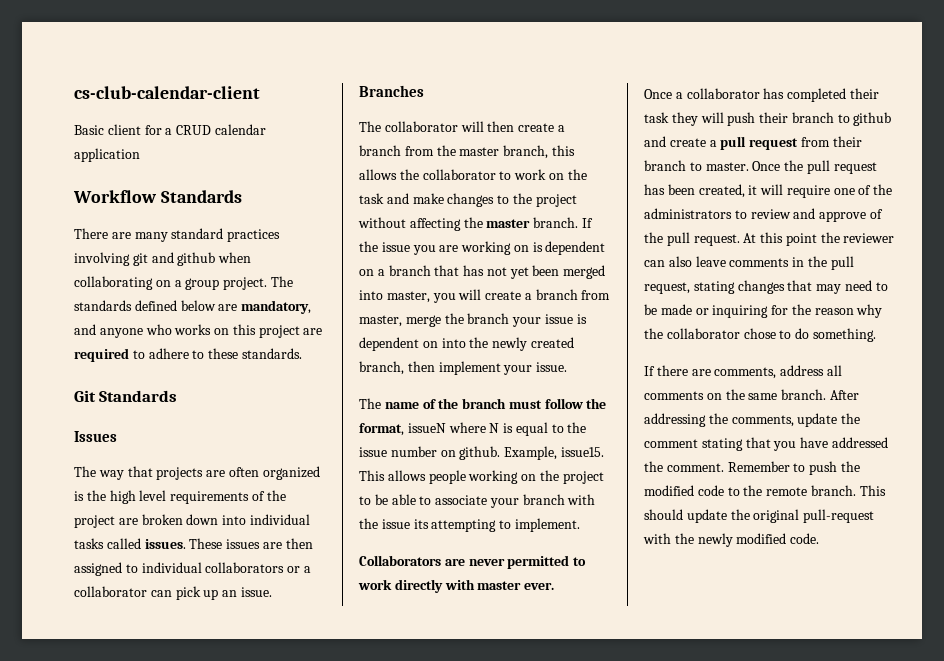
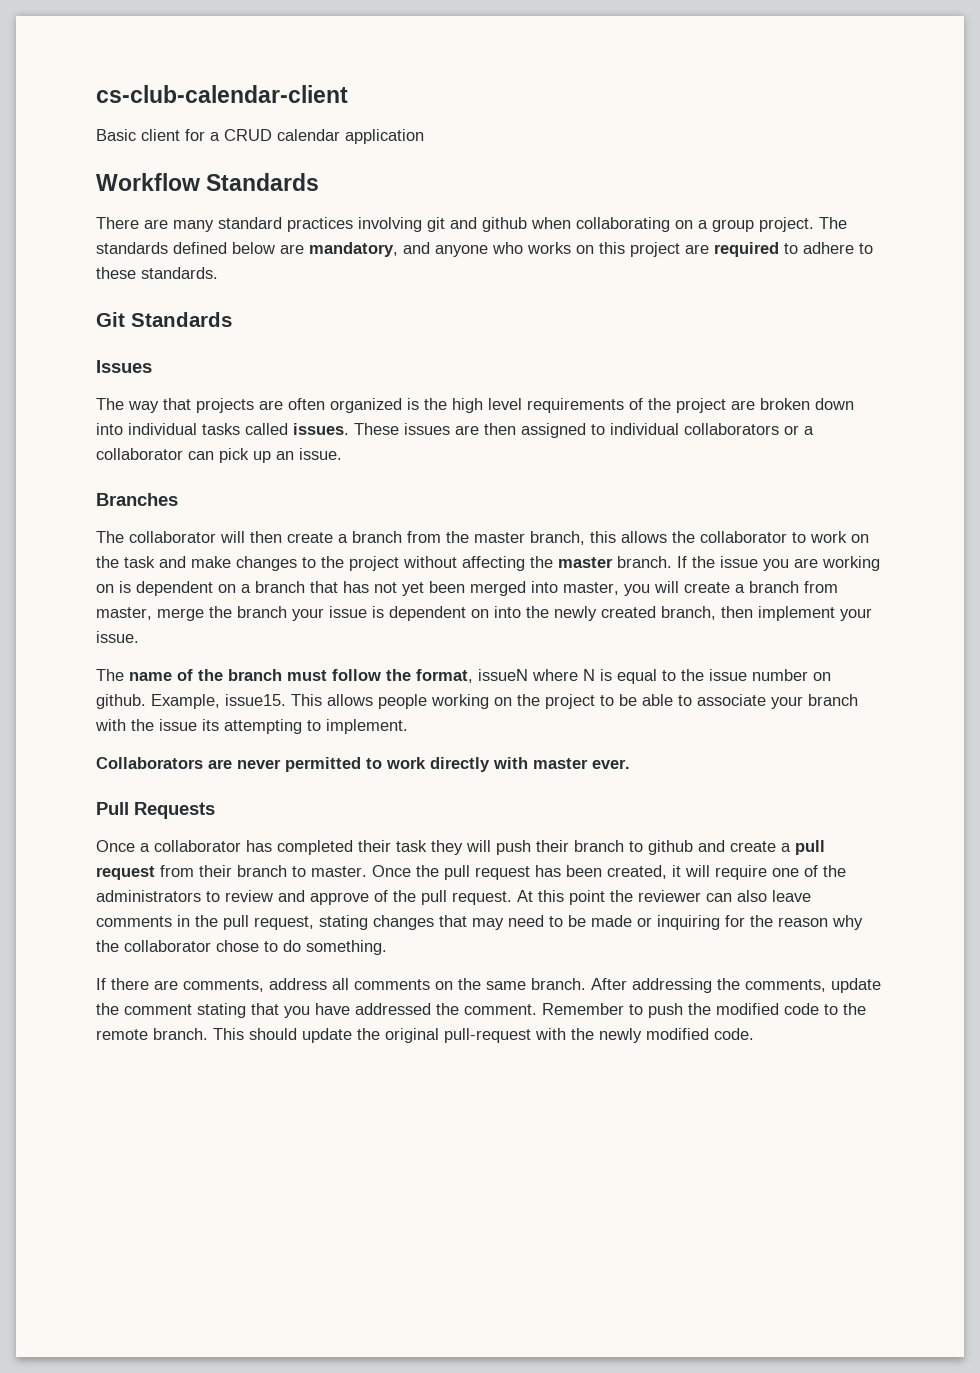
(555, 586) none -> [96,802,215,819] // Pull Requests

